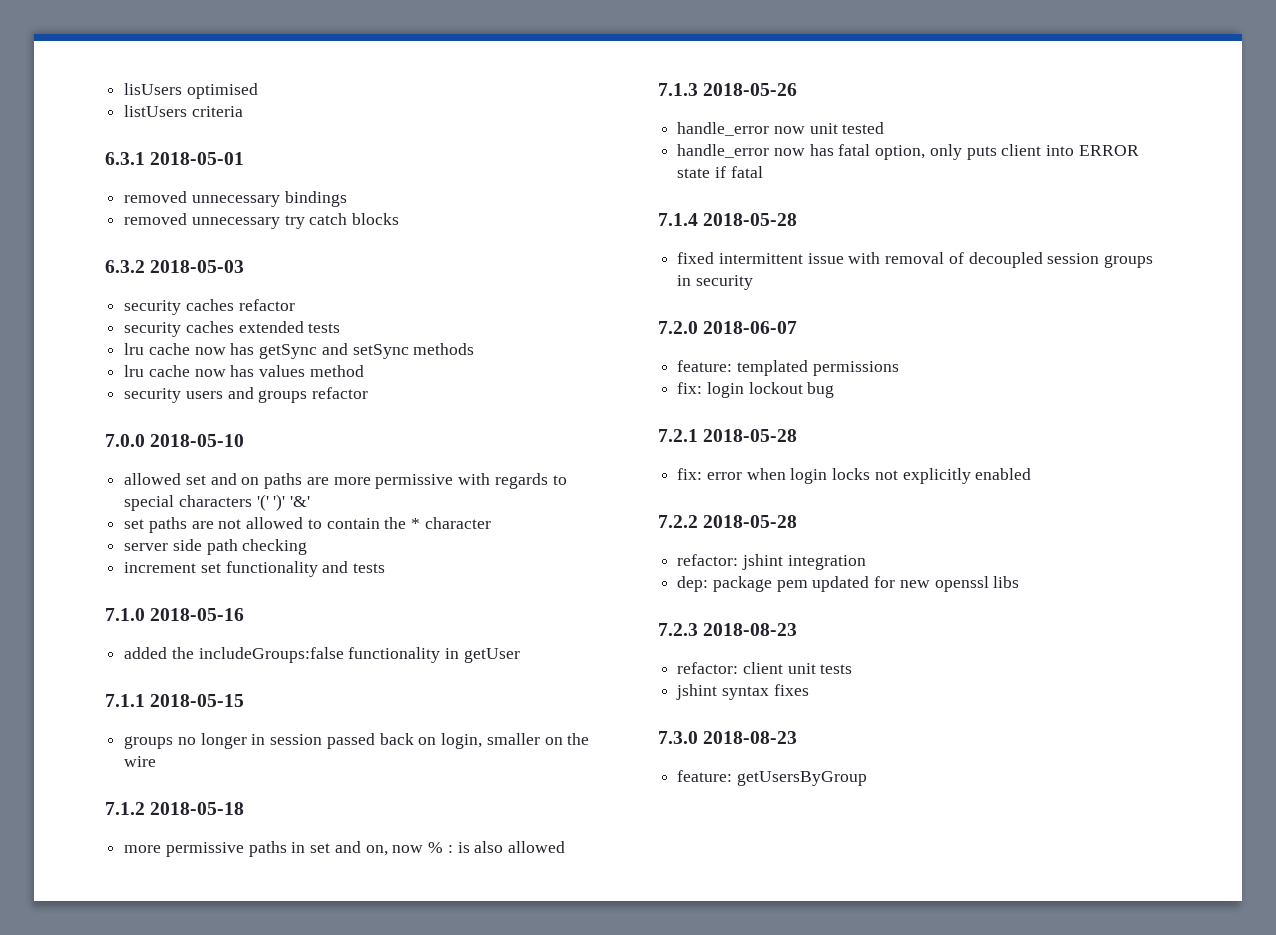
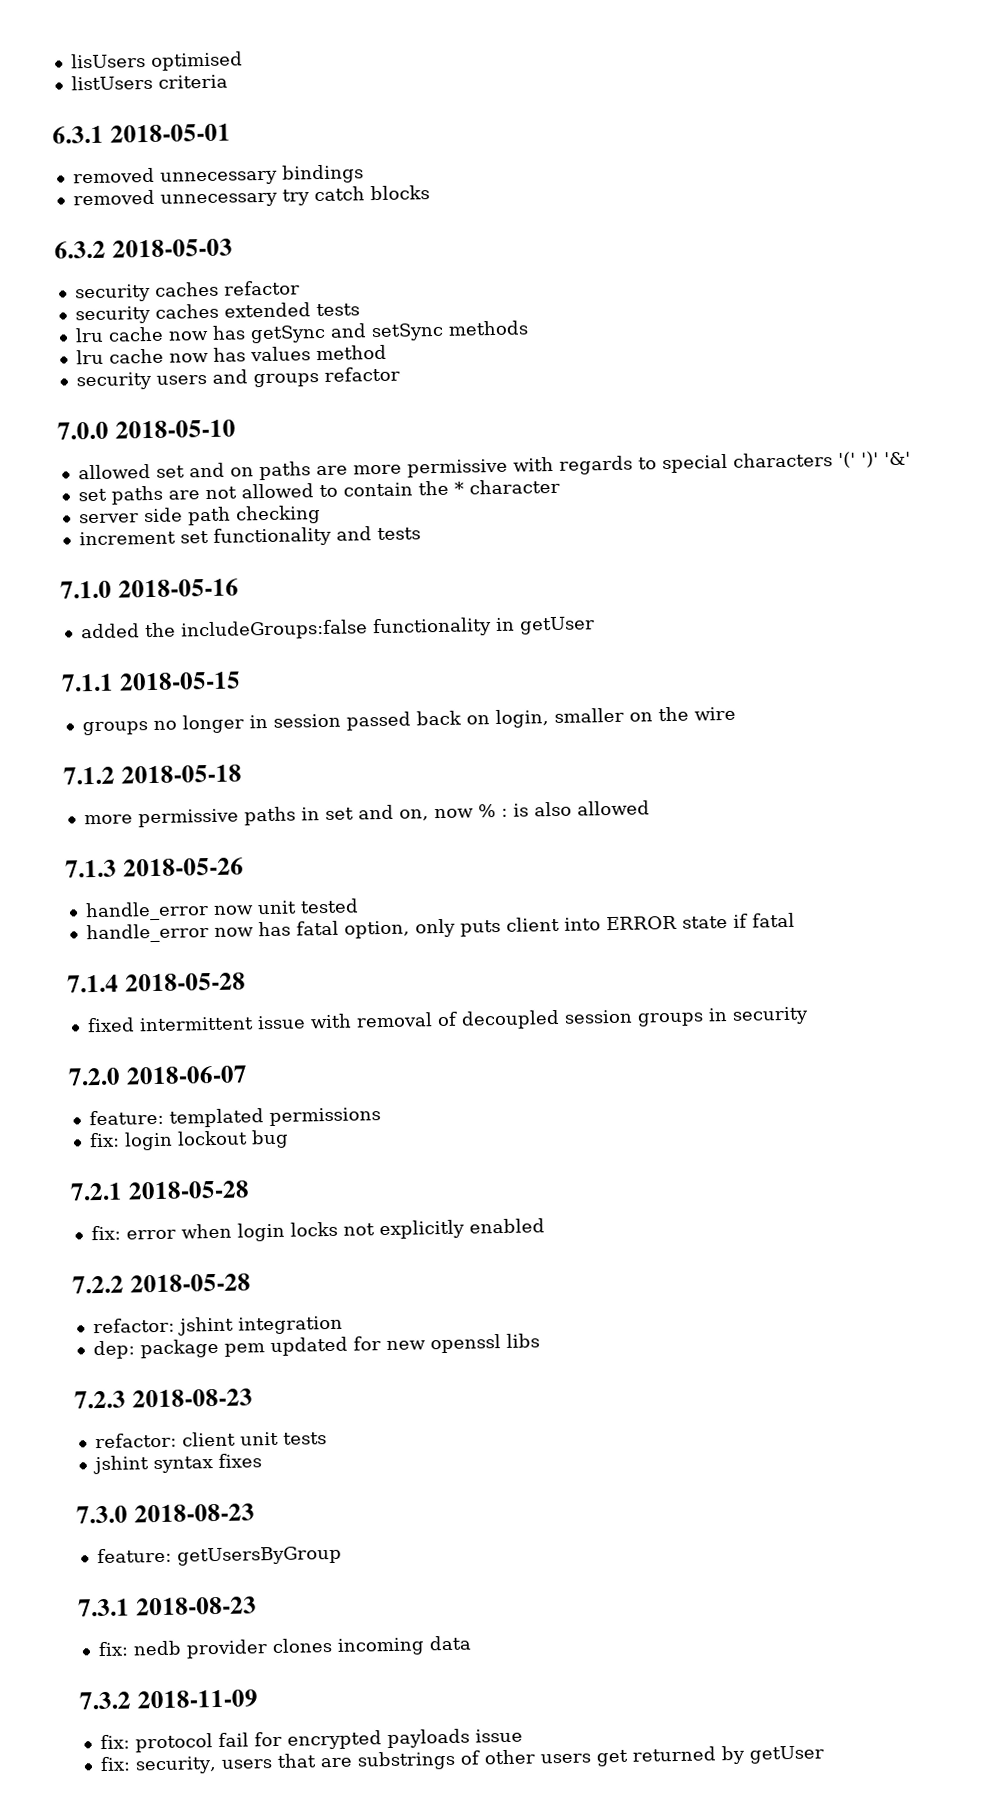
(867, 778) none -> [78,1596,257,1617] [97,1635,471,1659] [79,1689,258,1710] [99,1728,523,1753] [99,1745,824,1775] // 7.3.1 2018-08-23 // fix: nedb provider clones incoming data // 7.3.2 2018-11-09 // fix: protocol fail for encrypted payloads issue // fix: security, users that are substrings of other users get returned by getUser

